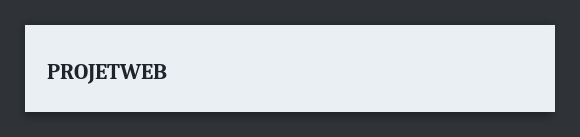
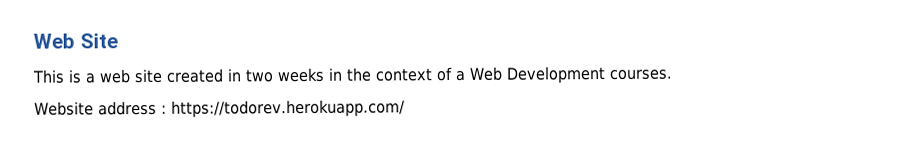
[47,64,167,84] PROJETWEB -> [33,33,118,49] [32,66,673,84] [34,99,405,118] Web Site // This is a web site created in two weeks in the context of a Web Development courses. // Website address : https://todorev.herokuapp.com/

